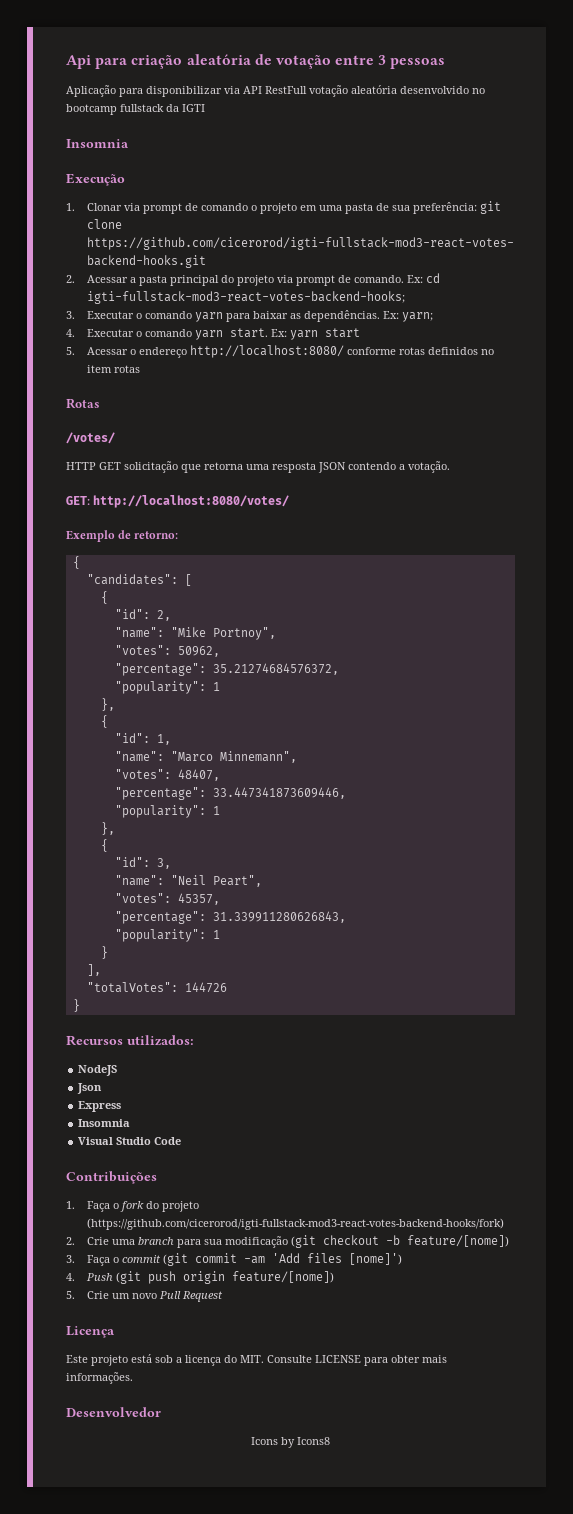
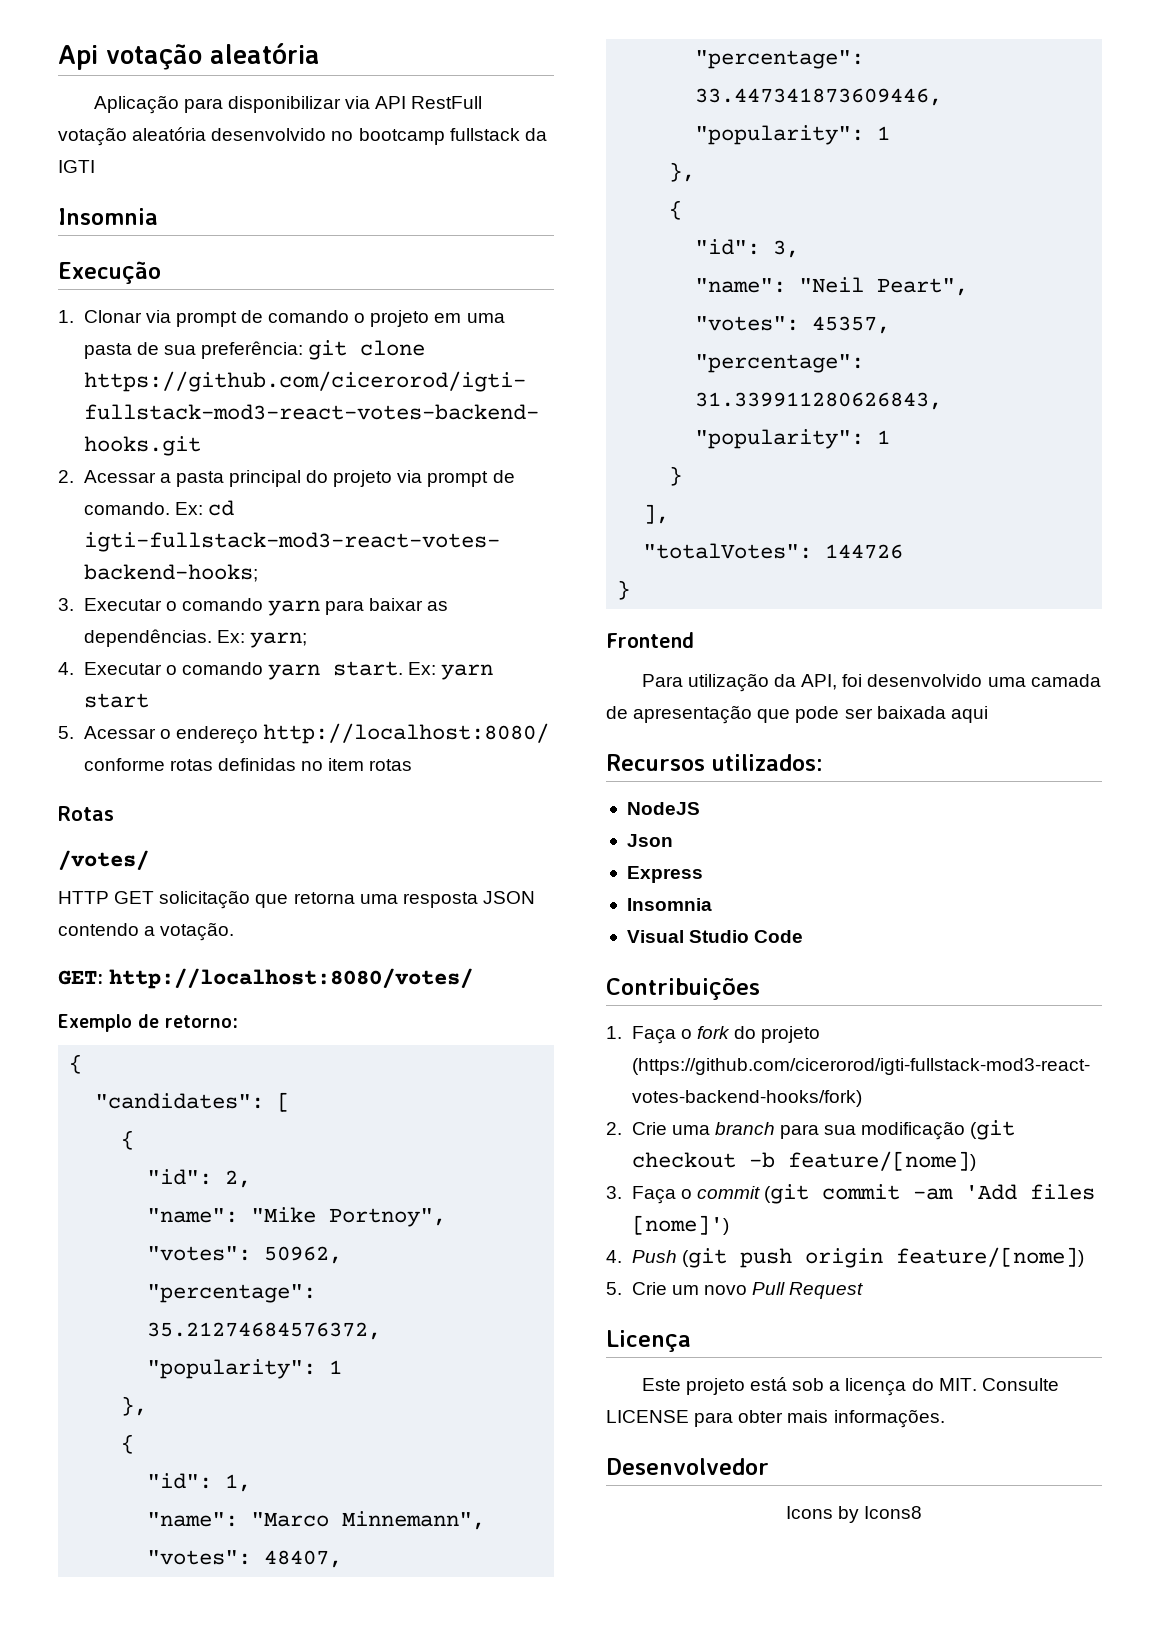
[95,54,446,69] para criação aleatória de votação entre 3 pessoas -> [106,43,320,70] votação aleatória
[427,347,478,355] definidos -> [217,758,296,771] definidas
(80, 1005) none -> [606,632,694,648] [641,673,1101,692] [606,705,988,724] // Frontend // Para utilização da API, foi desenvolvido uma camada de apresentação que pode ser baixada aqui

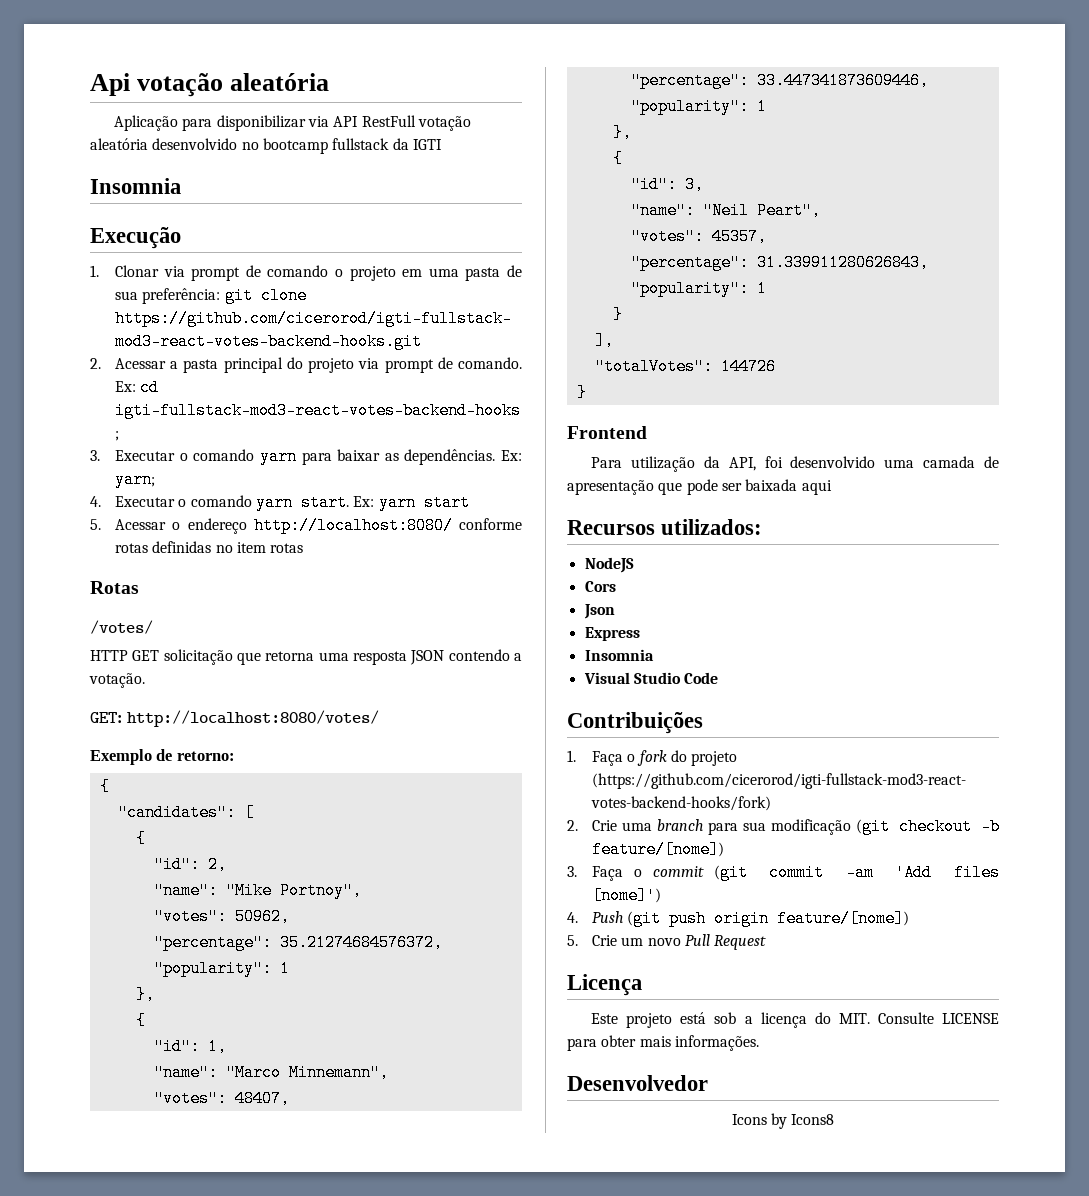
(700, 808) none -> [584,581,616,592] // Cors

